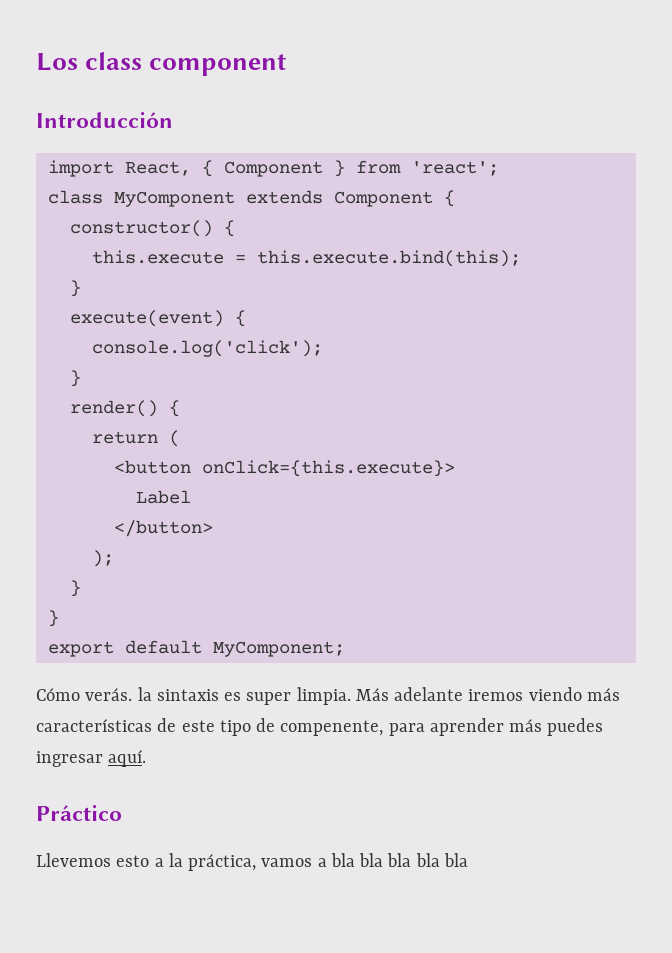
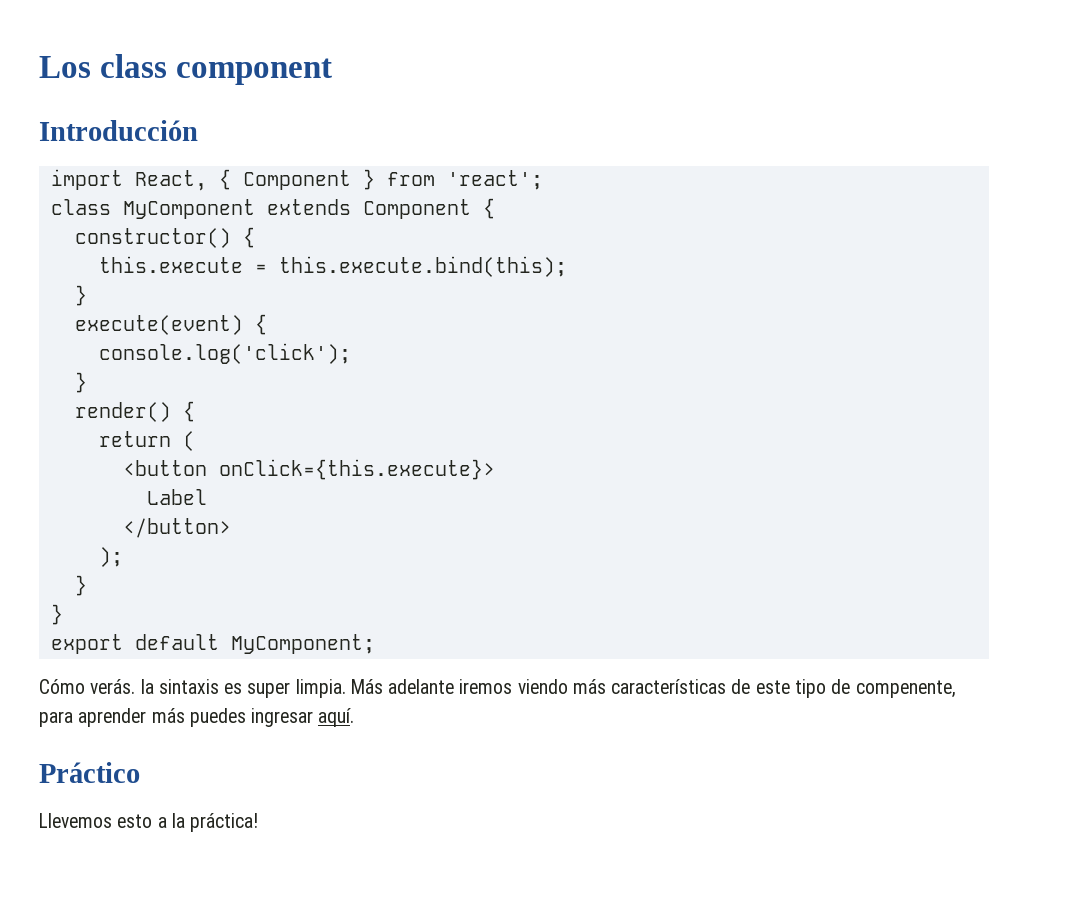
[188,853,468,871] práctica, vamos a bla bla bla bla bla -> [190,813,259,832] práctica!

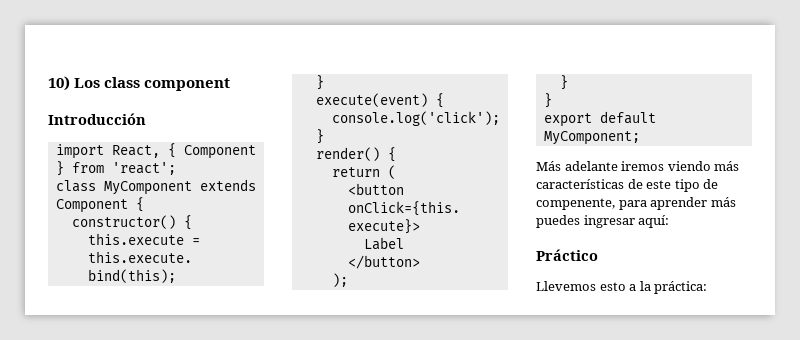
(39, 67) none -> [48,76,70,91] 10)
[39,679,346,698] Cómo verás. la sintaxis es super limpia. -> (640, 138) none
[318,708,355,727] aquí. -> [638,215,670,228] aquí:
[190,813,259,832] práctica! -> [654,281,708,294] práctica:

